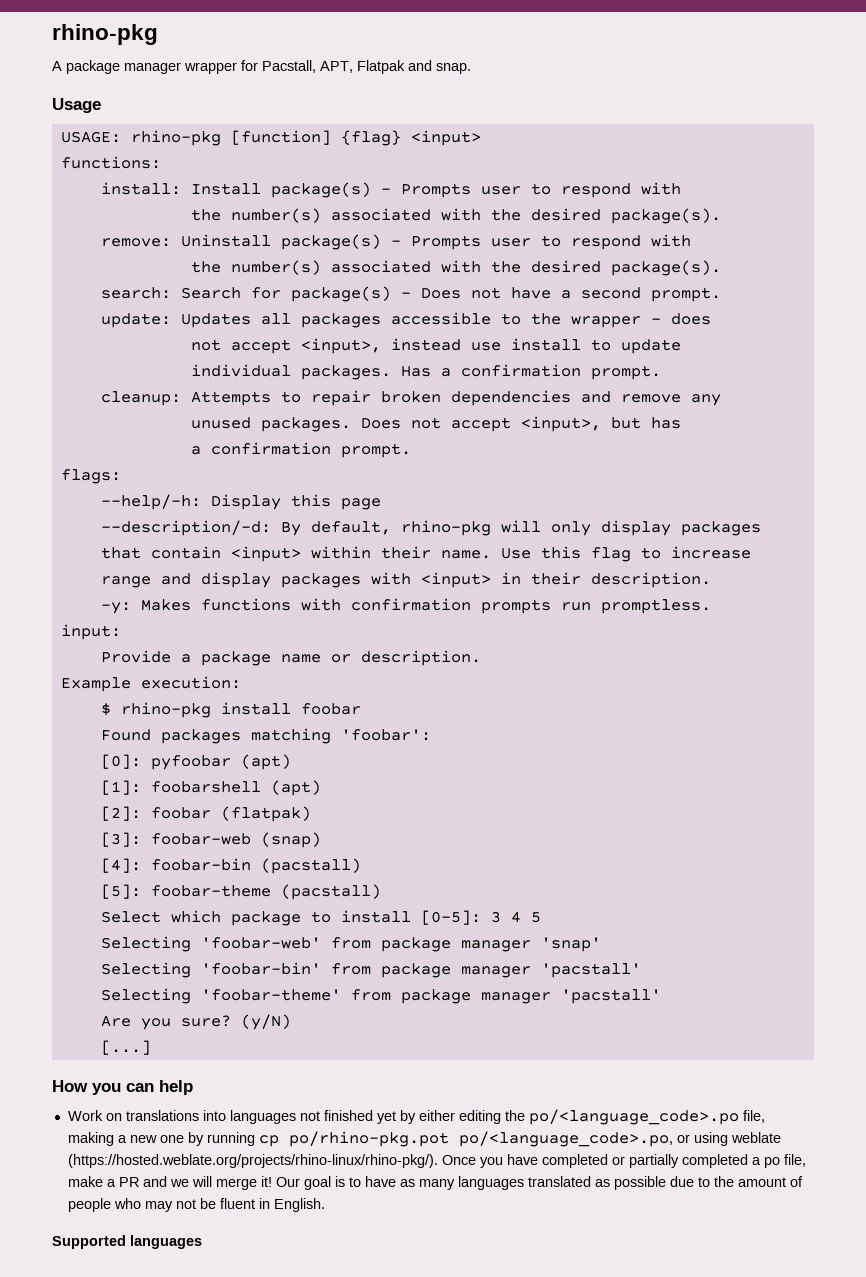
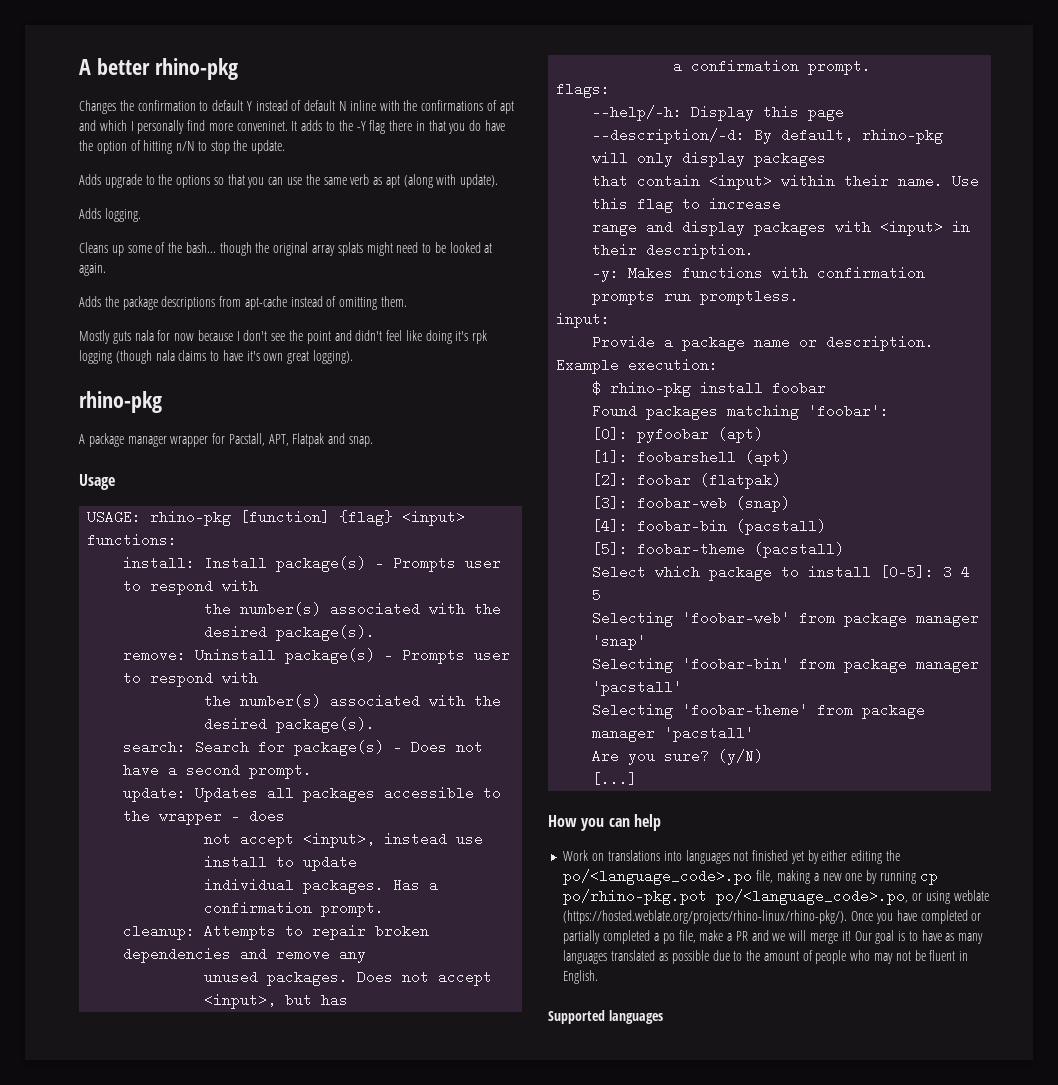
(52, 34) none -> [79,58,238,80] [79,100,514,114] [79,120,506,134] [79,140,286,154] [79,174,499,188] [79,208,141,222] [79,242,493,256] [79,263,106,276] [79,296,408,310] [79,330,488,344] [79,350,354,364] A better rhino-pkg // Changes the confirmation to default Y instead of default N inline with the confirmations of apt and which I personally find more conveninet. It adds to the -Y flag there in that you do have the option of hitting n/N to stop the update. // Adds upgrade to the options so that you can use the same verb as apt (along with update). // Adds logging. // Cleans up some of the bash... though the original array splats might need to be looked at again. // Adds the package descriptions from apt-cache instead of omitting them. // Mostly guts nala for now because I don't see the point and didn't feel like doing it's rpk logging (though nala claims to have it's own great logging). //

